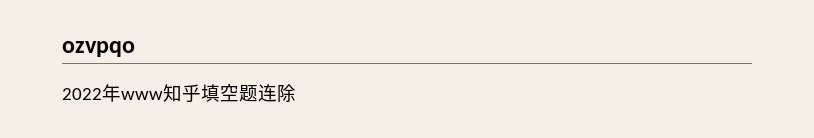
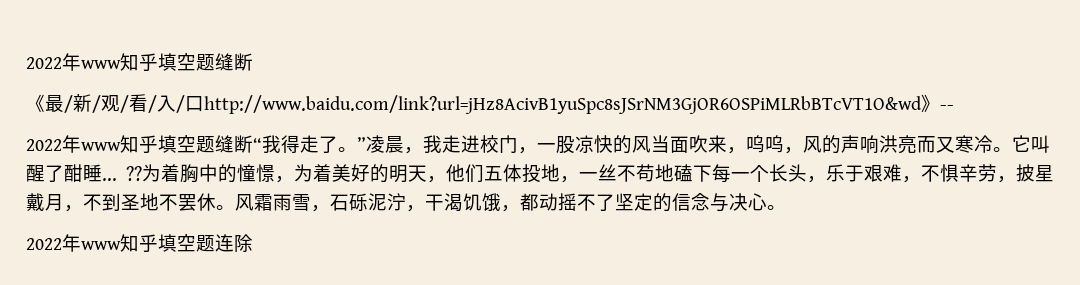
[62,41,135,57] ozvpqo -> [26,53,253,71] [26,94,954,114] [26,135,1050,154] [26,164,1054,183] [26,193,786,212] 2022年www知乎填空题缝断 // 《最/新/观/看/入/口http://www.baidu.com/link?url=jHz8AcivB1yuSpc8sJSrNM3GjOR6OSPiMLRbBTcVT1O&wd》-- // 2022年www知乎填空题缝断“我得走了。”凌晨，我走进校门，一股凉快的风当面吹来，呜呜，风的声响洪亮而又寒冷。它叫醒了酣睡... ??为着胸中的憧憬，为着美好的明天，他们五体投地，一丝不苟地磕下每一个长头，乐于艰难，不惧辛劳，披星戴月，不到圣地不罢休。风霜雨雪，石砾泥泞，干渴饥饿，都动摇不了坚定的信念与决心。

